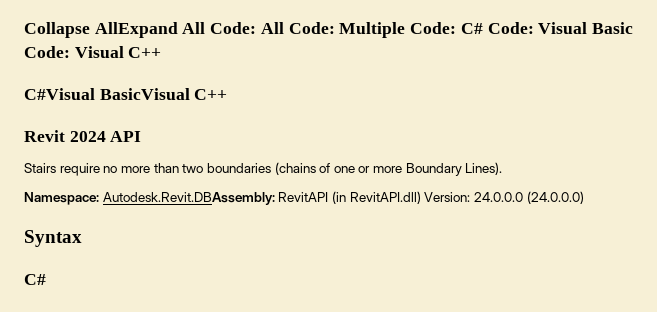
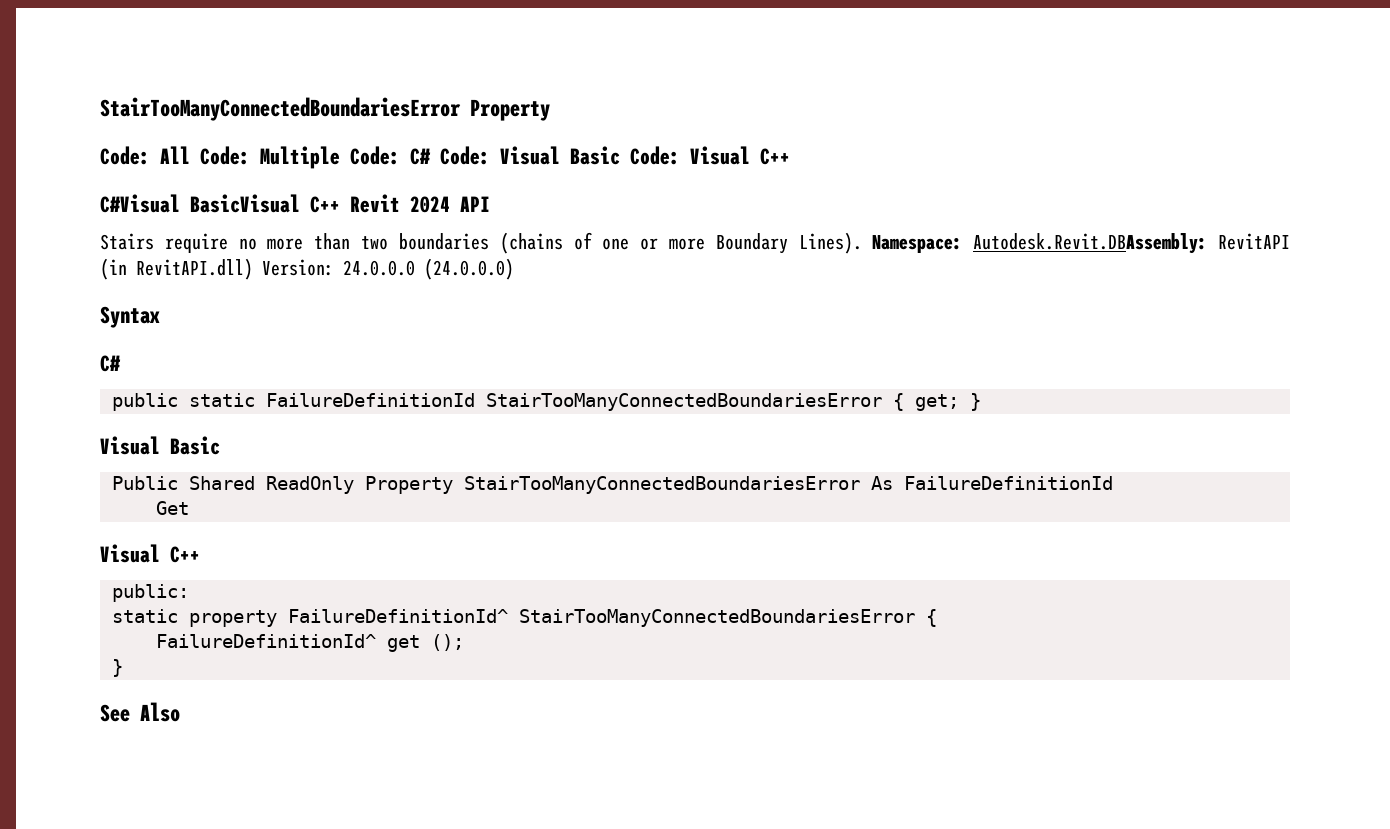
[24,22,206,38] Collapse AllExpand All -> [100,97,550,121] StairTooManyConnectedBoundariesError Property //
(228, 94) // -> (340, 204) none
(503, 168) // -> (862, 243) none
(46, 279) none -> [112,393,981,411] [100,436,220,455] [112,476,1113,494] [156,501,189,515] [100,544,200,563] [112,584,189,602] [112,609,937,627] [156,634,464,652] [112,659,123,677] [100,702,180,722] // public static FailureDefinitionId StairTooManyConnectedBoundariesError { get; } // Visual Basic // Public Shared ReadOnly Property StairTooManyConnectedBoundariesError As FailureDefinitionId // Get // Visual C++ // public: // static property FailureDefinitionId^ StairTooManyConnectedBoundariesError { // FailureDefinitionId^ get (); // } // See Also

